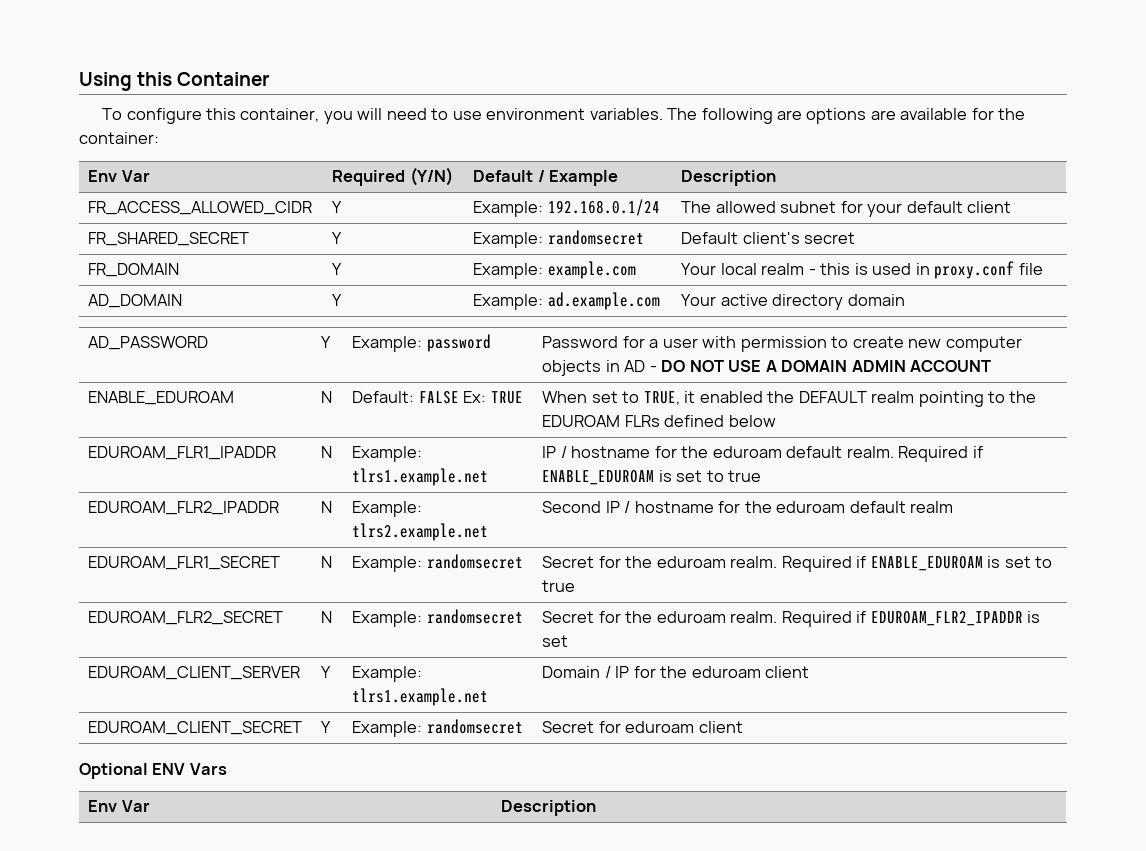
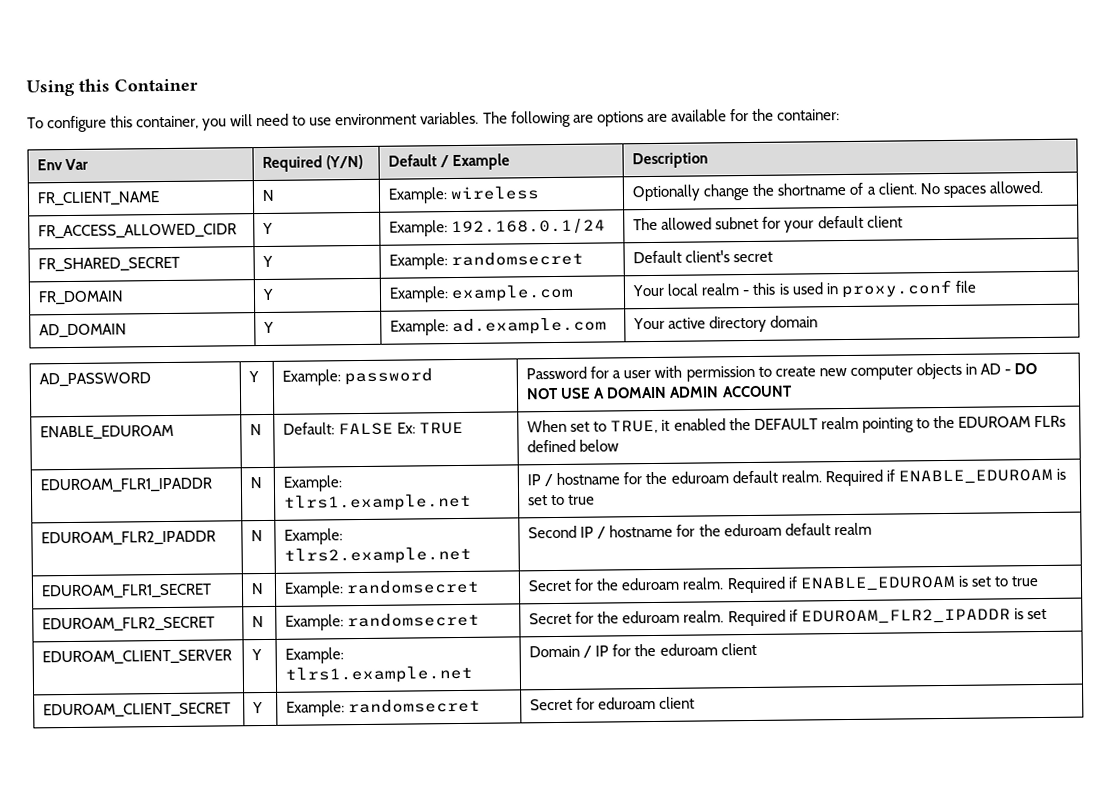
(777, 178) none -> [37,191,161,206] [262,189,276,201] [388,186,541,204] [632,180,1043,202] // FR_CLIENT_NAME | N | Example: wireless | Optionally change the shortname of a client. No spaces allowed.
[79,763,227,779] [88,800,150,812] [501,800,597,816] // Optional ENV Vars // Env Var | Description -> (696, 702) none

